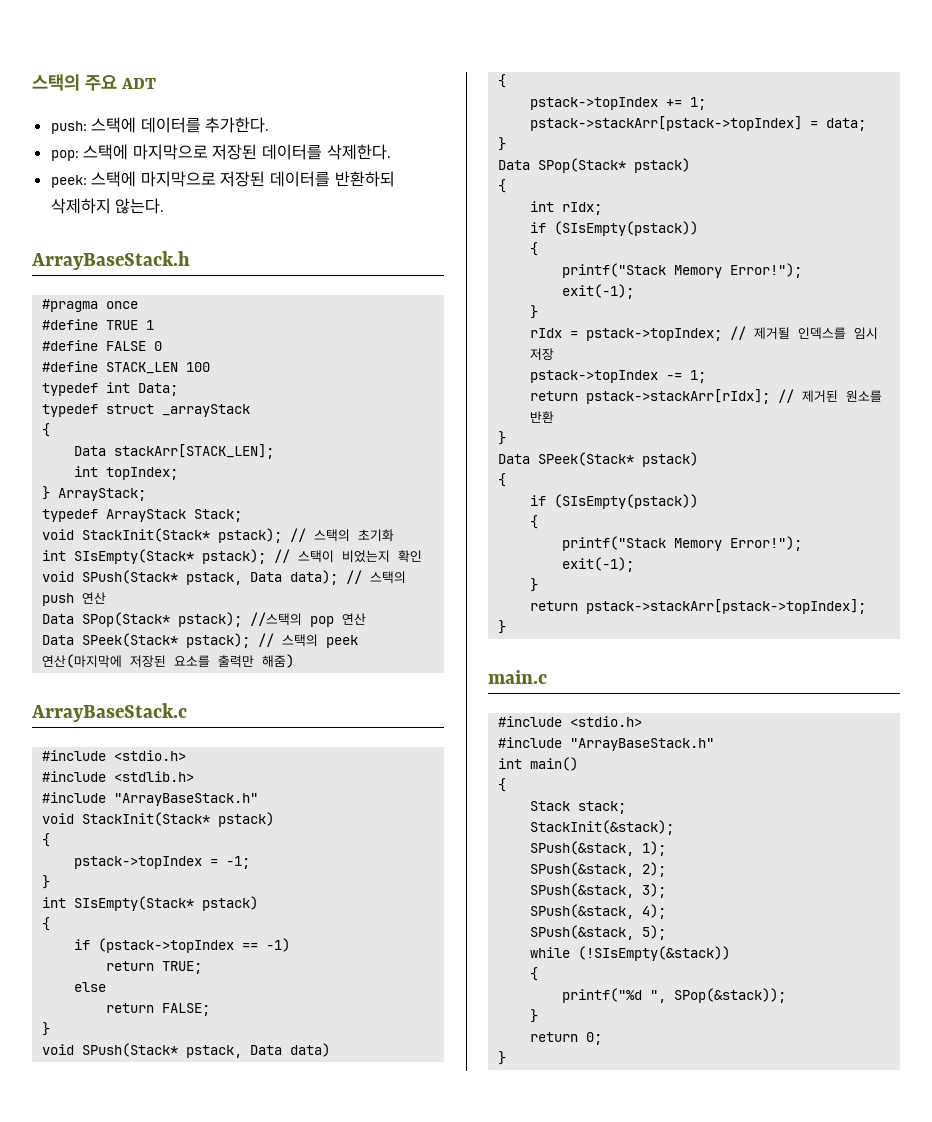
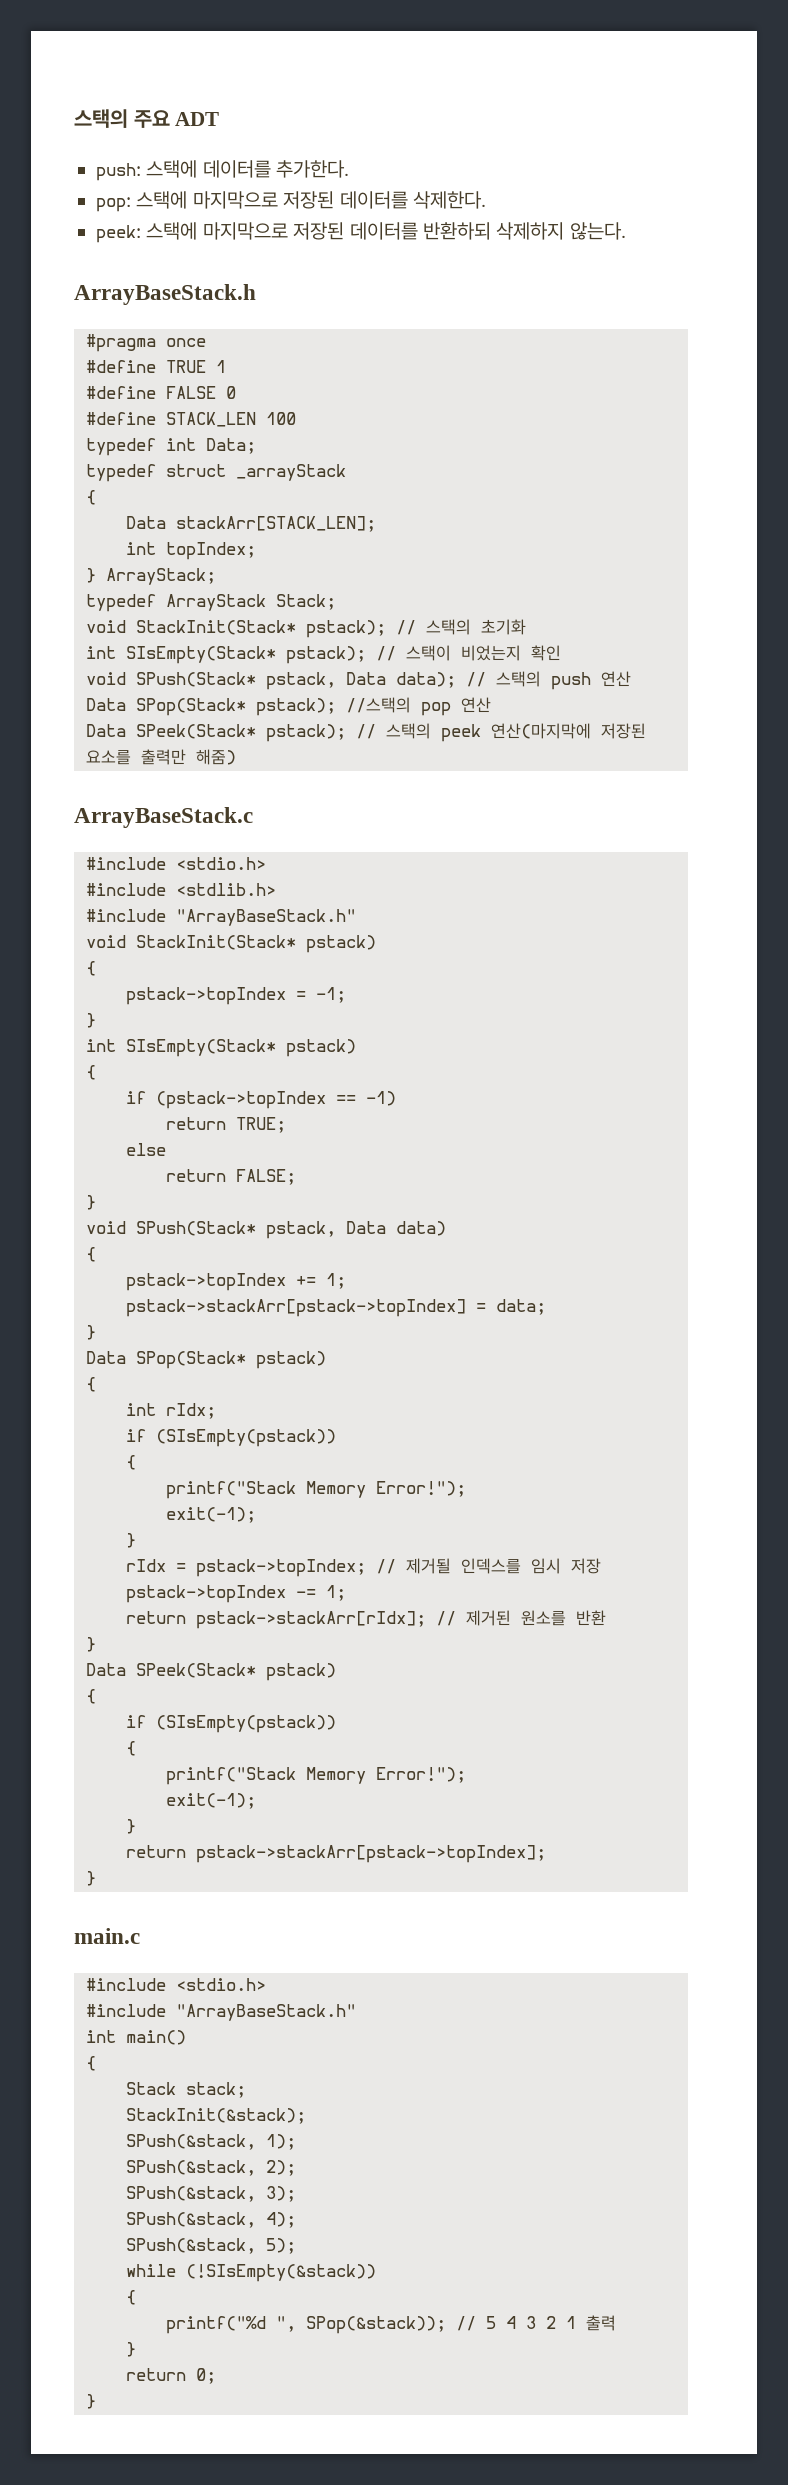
(787, 995) none -> [456,2315,616,2331] // 5 4 3 2 1 출력

